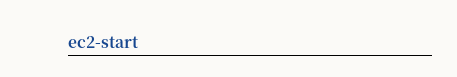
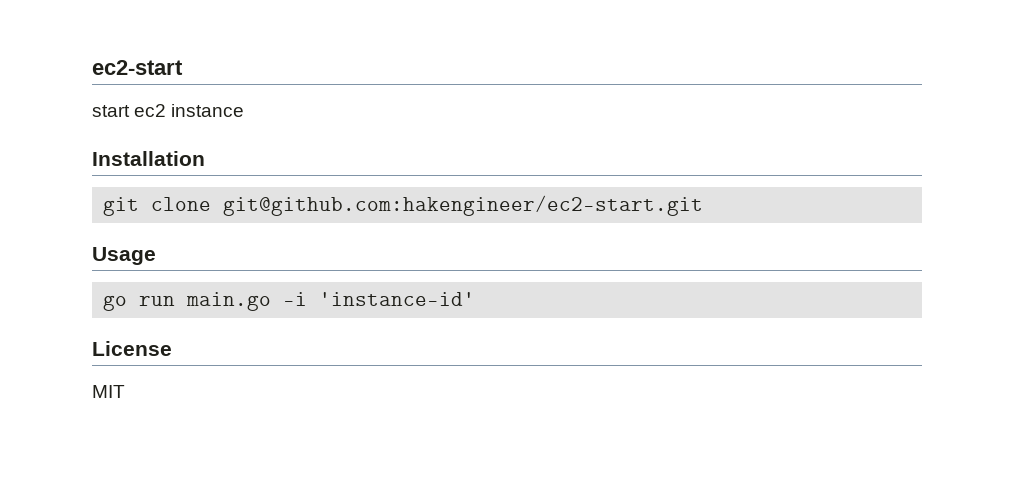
(139, 42) none -> [92,104,245,117] [92,151,205,166] [103,195,704,216] [92,247,156,265] [103,292,476,311] [92,341,172,356] [92,385,125,398] // start ec2 instance // Installation // git clone git@github.com:hakengineer/ec2-start.git // Usage // go run main.go -i 'instance-id' // License // MIT

